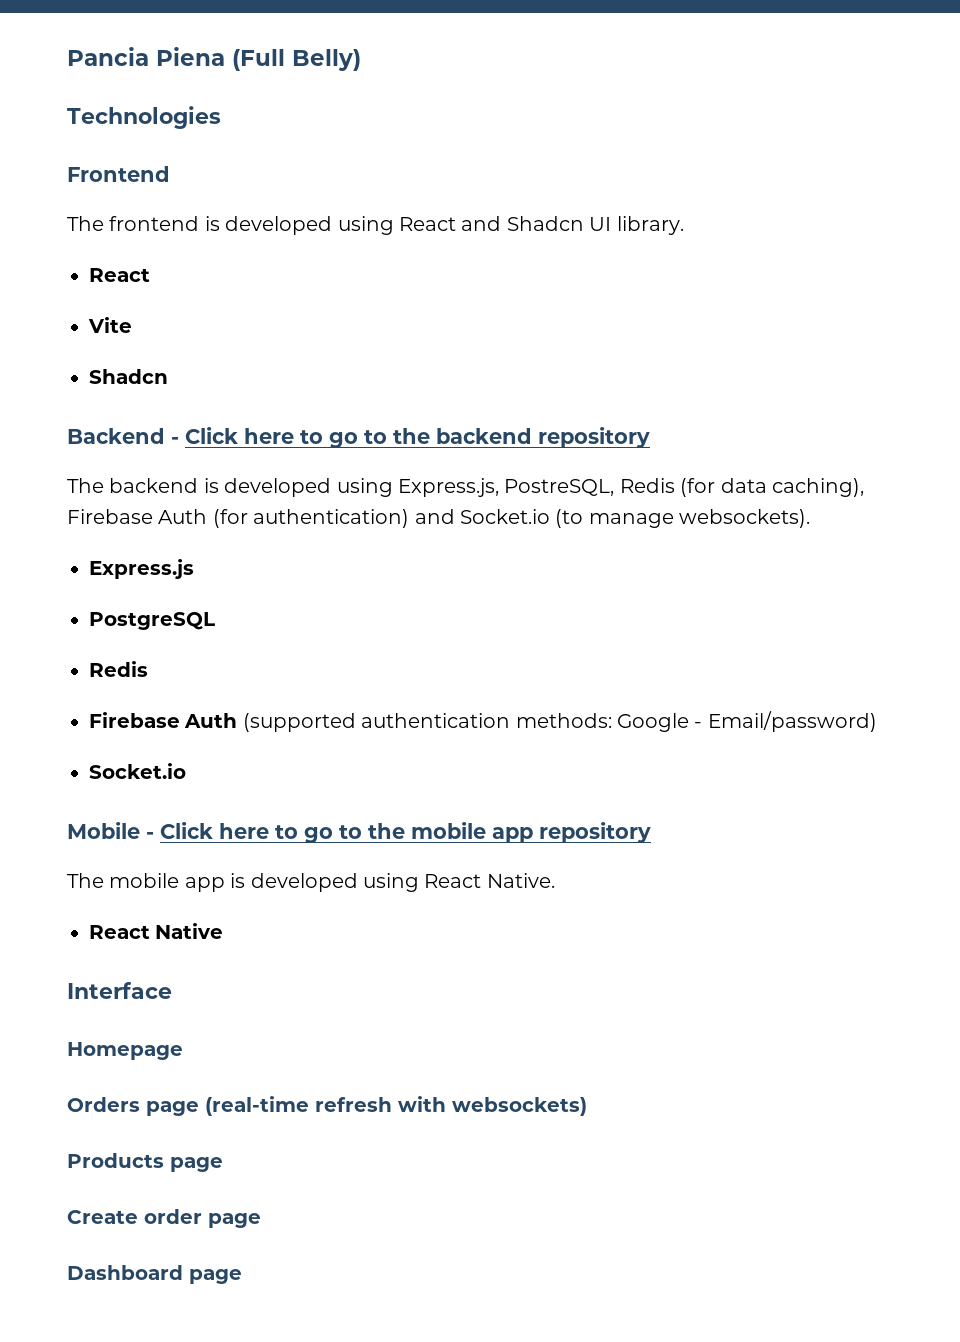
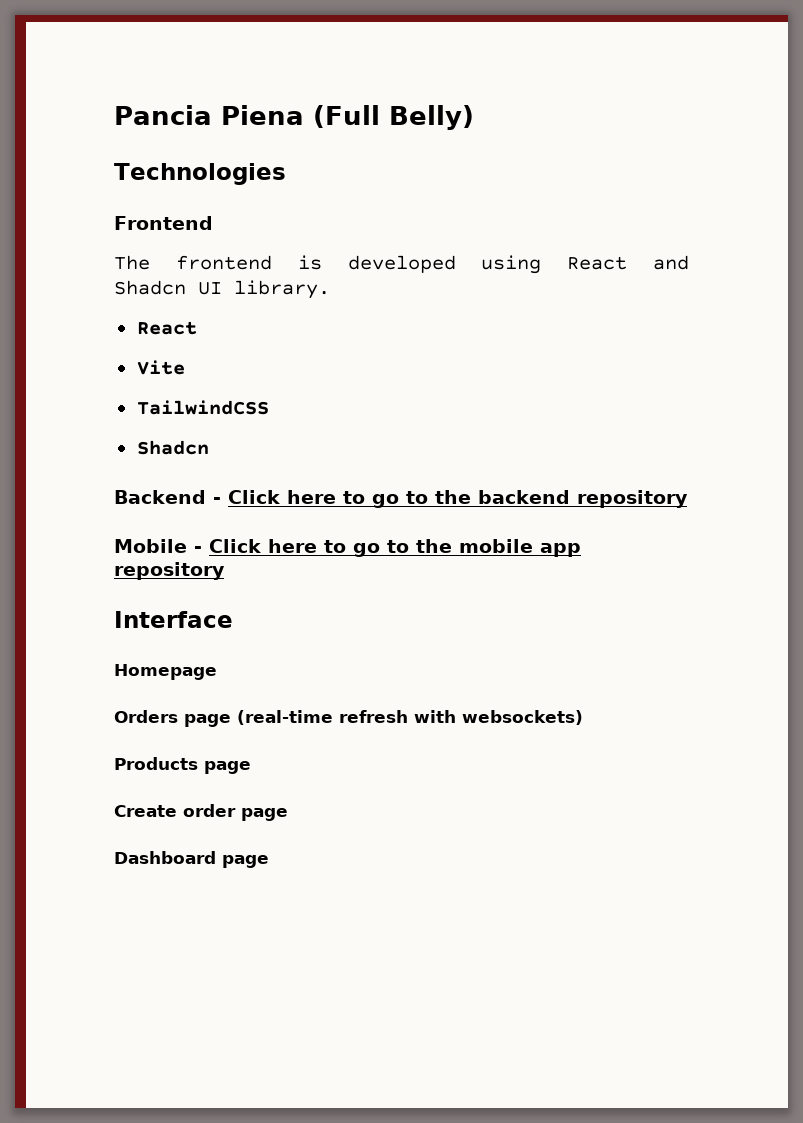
(132, 325) none -> [136,400,269,415] // TailwindCSS
[67,478,864,497] [67,509,811,528] [89,559,194,579] [89,612,215,630] [89,661,148,677] [89,711,877,732] [89,763,186,779] // The backend is developed using Express.js, PostreSQL, Redis (for data caching), Firebase Auth (for authentication) and Socket.io (to manage websockets). // Express.js // PostgreSQL // Redis // Firebase Auth (supported authentication methods: Google - Email/password) // Socket.io -> (688, 499) none
[67,873,555,892] [89,923,224,939] // The mobile app is developed using React Native. // React Native -> (225, 571) none

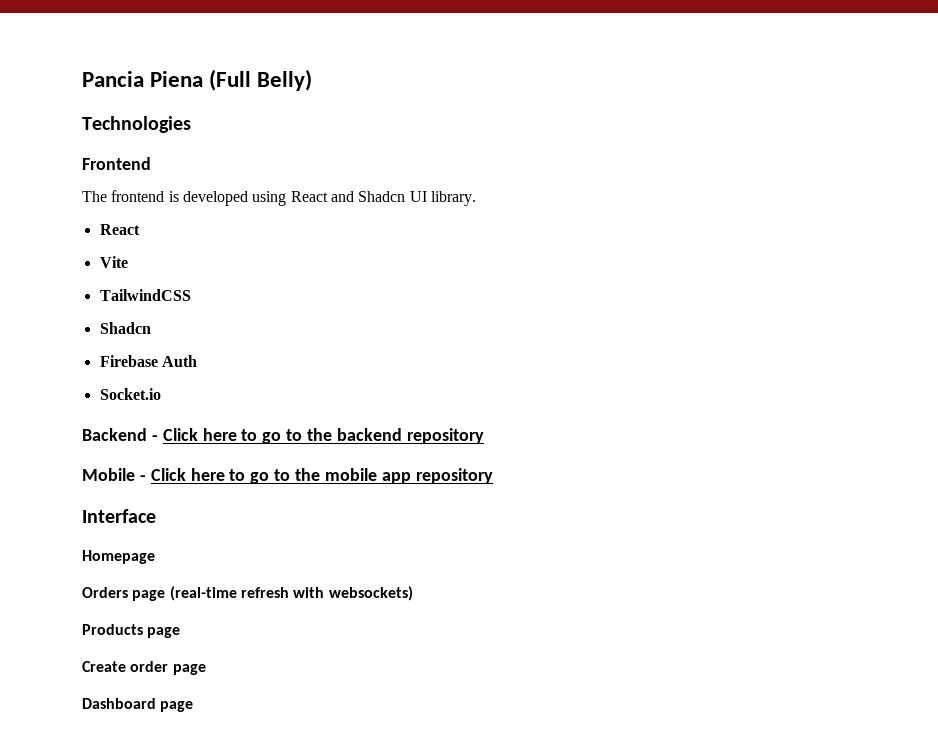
(209, 447) none -> [99,355,197,367] [99,388,161,400] // Firebase Auth // Socket.io

